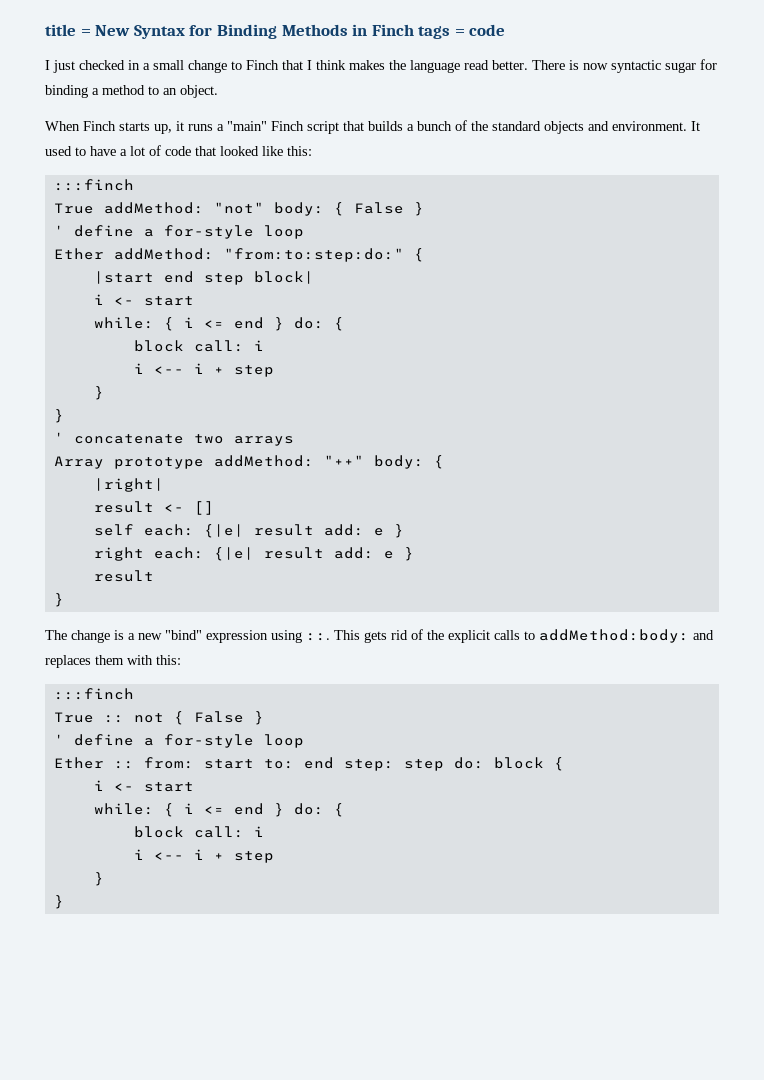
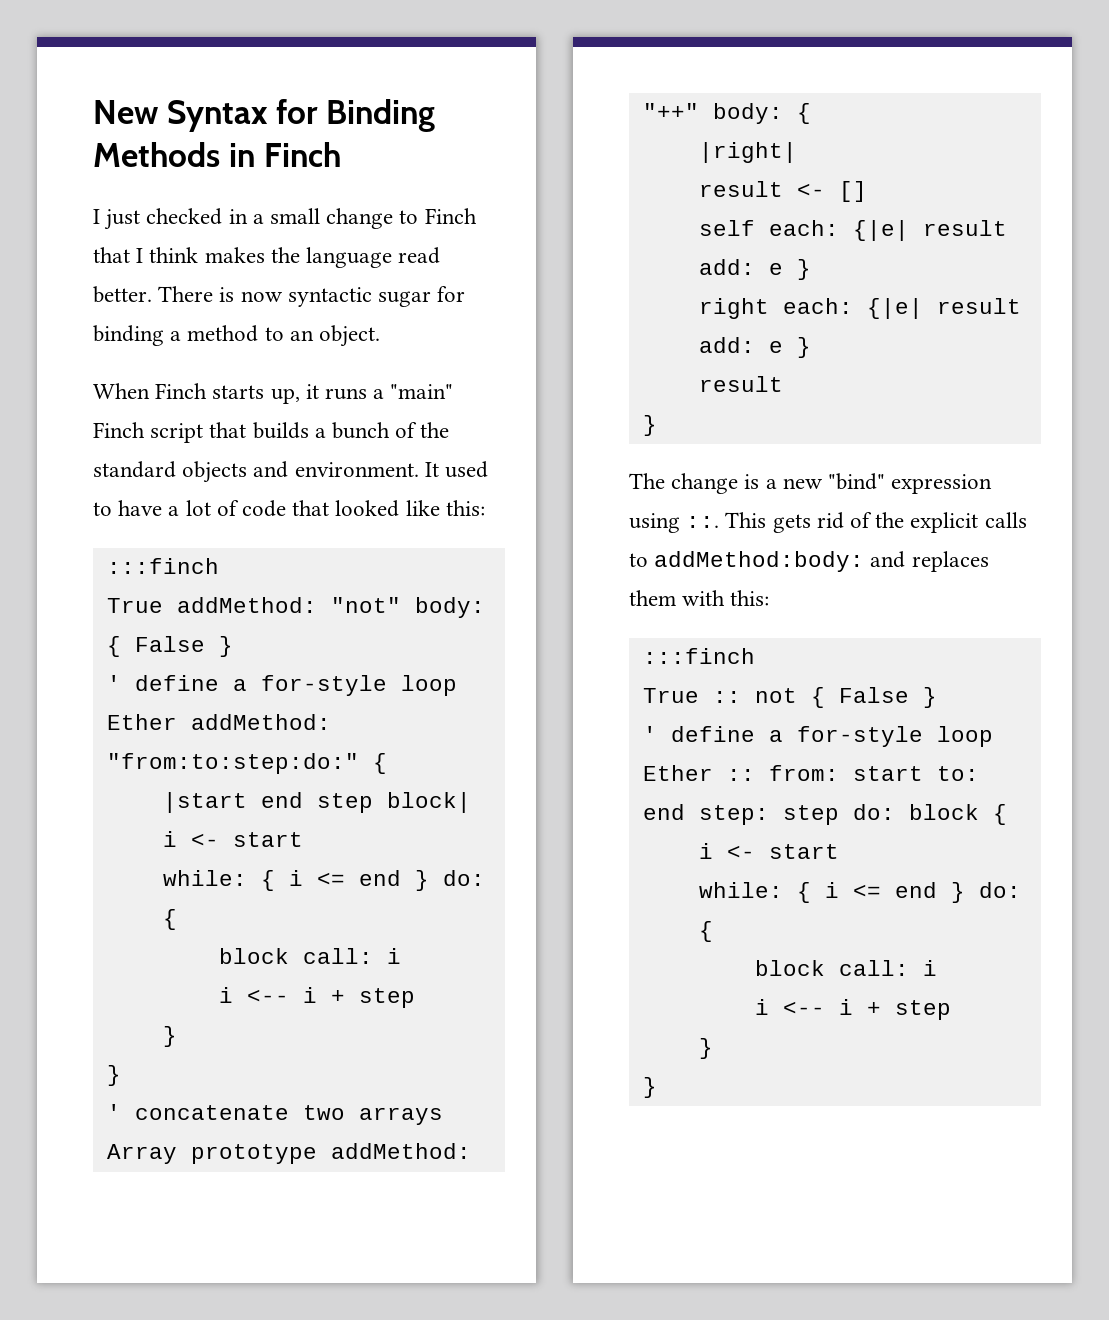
[45,24,91,36] title = -> (93, 112) none
[418,24,506,39] tags = code -> (342, 154) none

